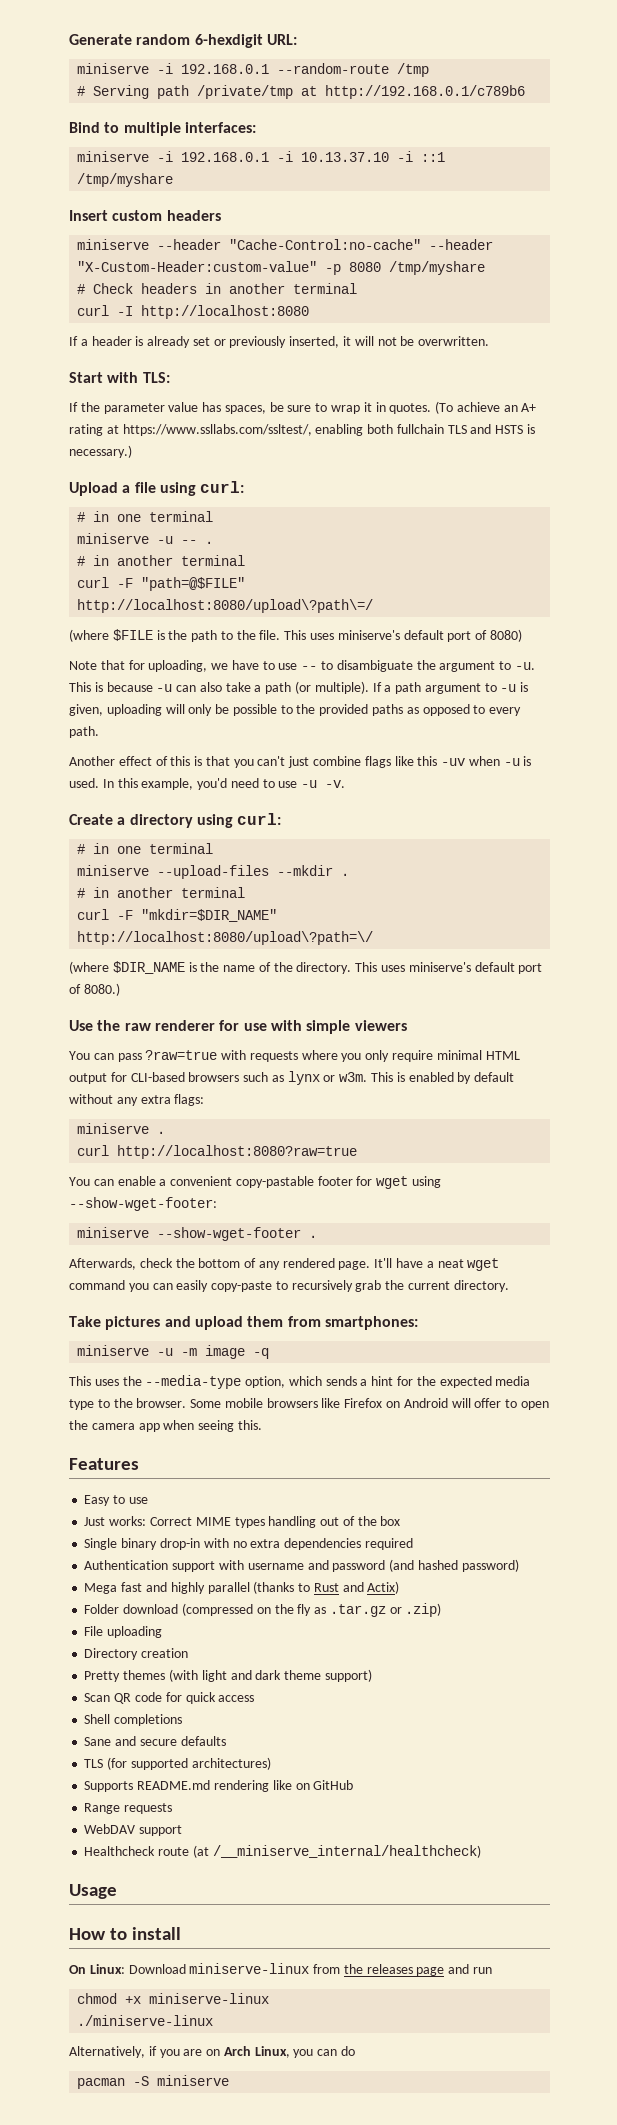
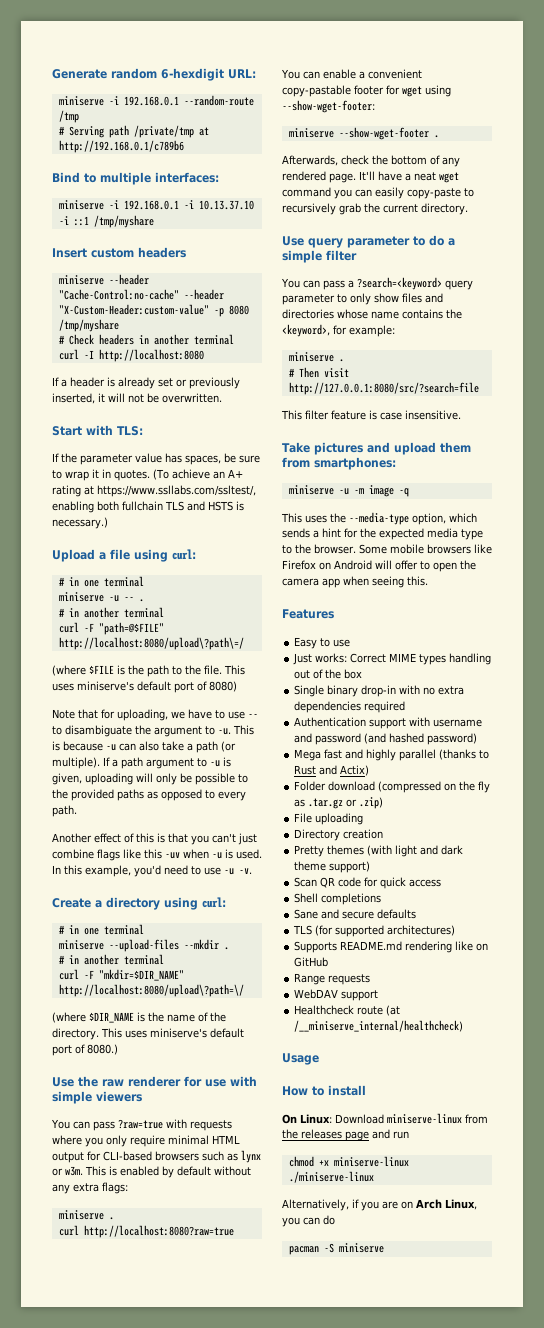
(509, 1286) none -> [282,235,455,248] [282,250,357,263] [281,277,473,290] [282,293,443,305] [282,309,462,319] [282,324,395,337] [288,352,344,362] [288,367,349,378] [288,382,479,395] [281,410,461,420] // Use query parameter to do a simple filter // You can pass a ?search=<keyword> query parameter to only show files and directories whose name contains the <keyword>, for example: // miniserve . // # Then visit http://127.0.0.1:8080/src/?search=file // This filter feature is case insensitive.

